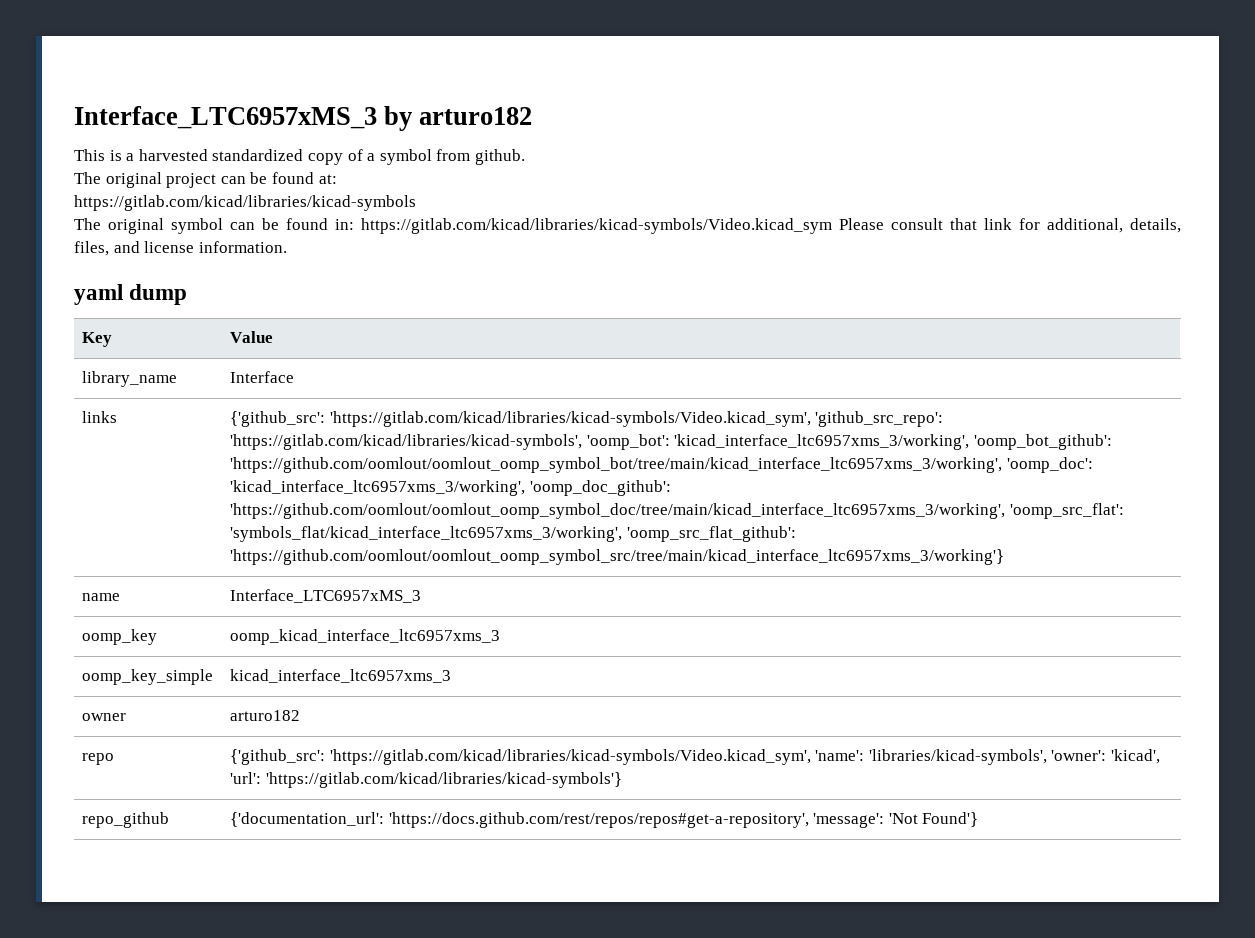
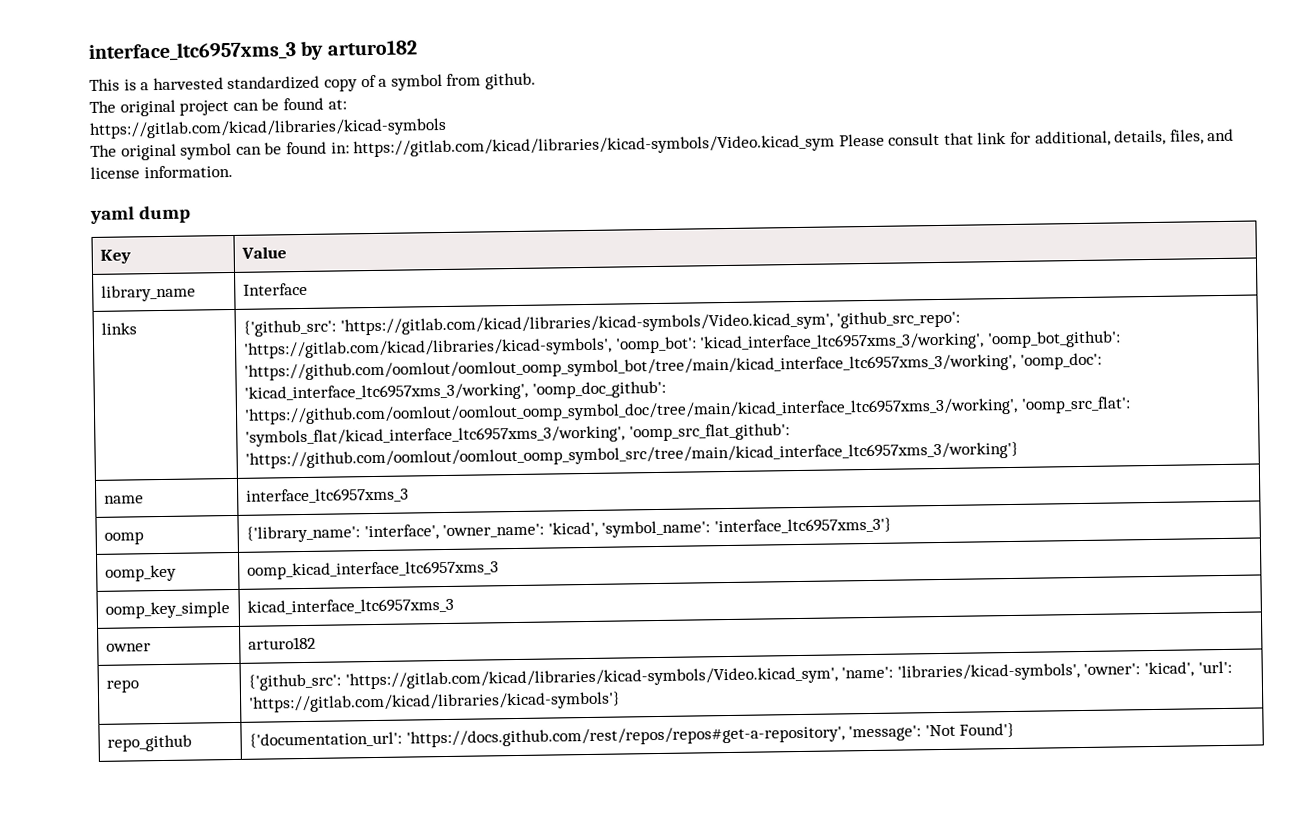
[74,106,377,129] Interface_LTC6957xMS_3 -> [88,41,297,62] interface_ltc6957xms_3
[230,589,422,603] Interface_LTC6957xMS_3 -> [245,487,409,504] [103,531,144,545] [245,517,892,543] interface_ltc6957xms_3 // oomp | {'library_name': 'interface', 'owner_name': 'kicad', 'symbol_name': 'interface_ltc6957xms_3'}

